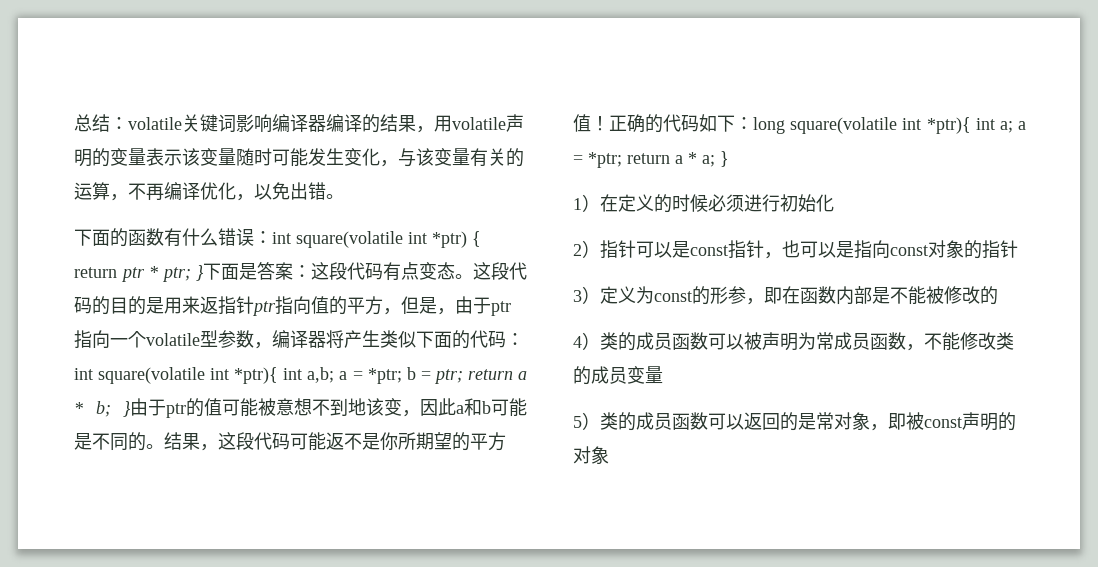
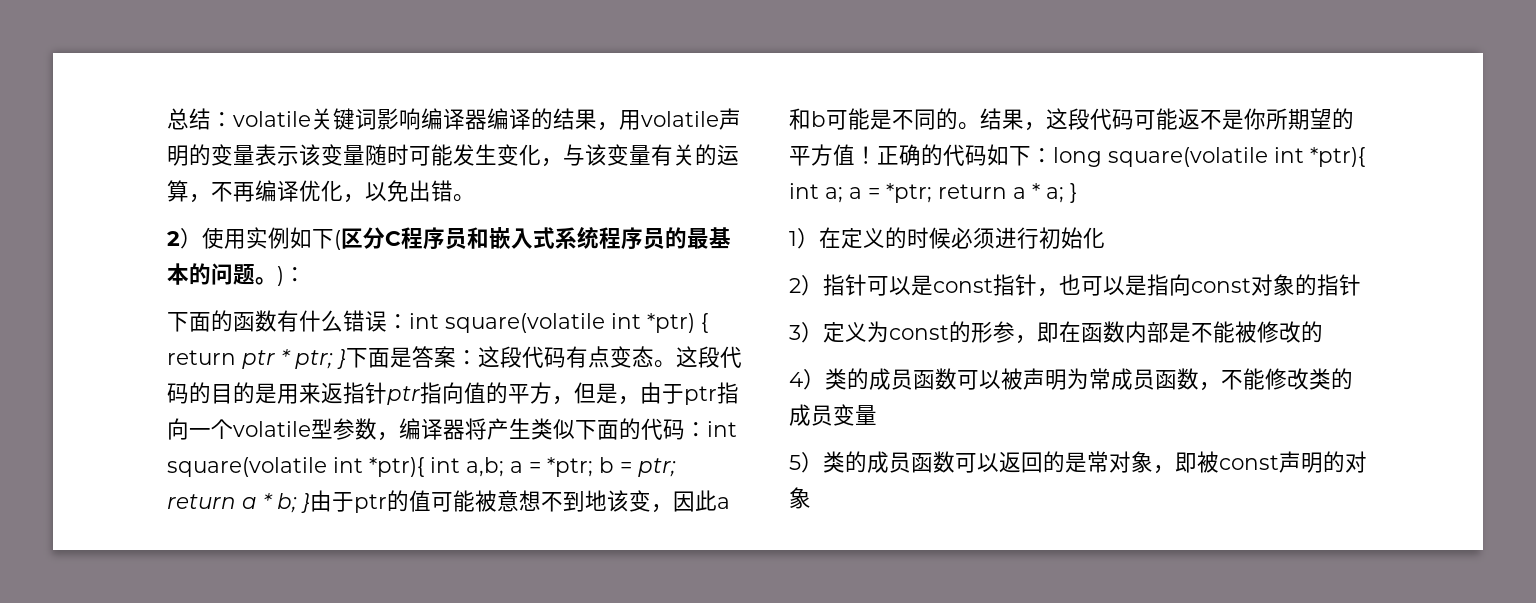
(344, 196) none -> [167,226,731,250] [167,263,306,286] // 2）使用实例如下(区分C程序员和嵌入式系统程序员的最基本的问题。)：

